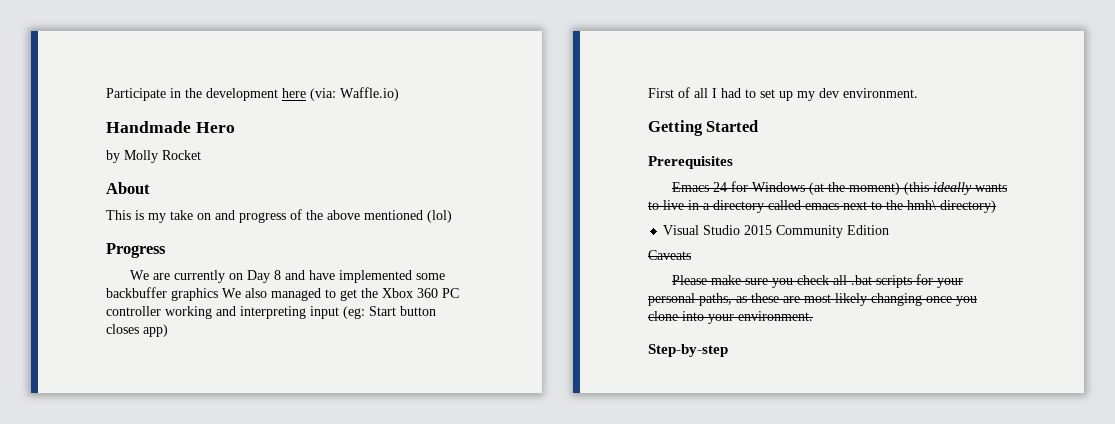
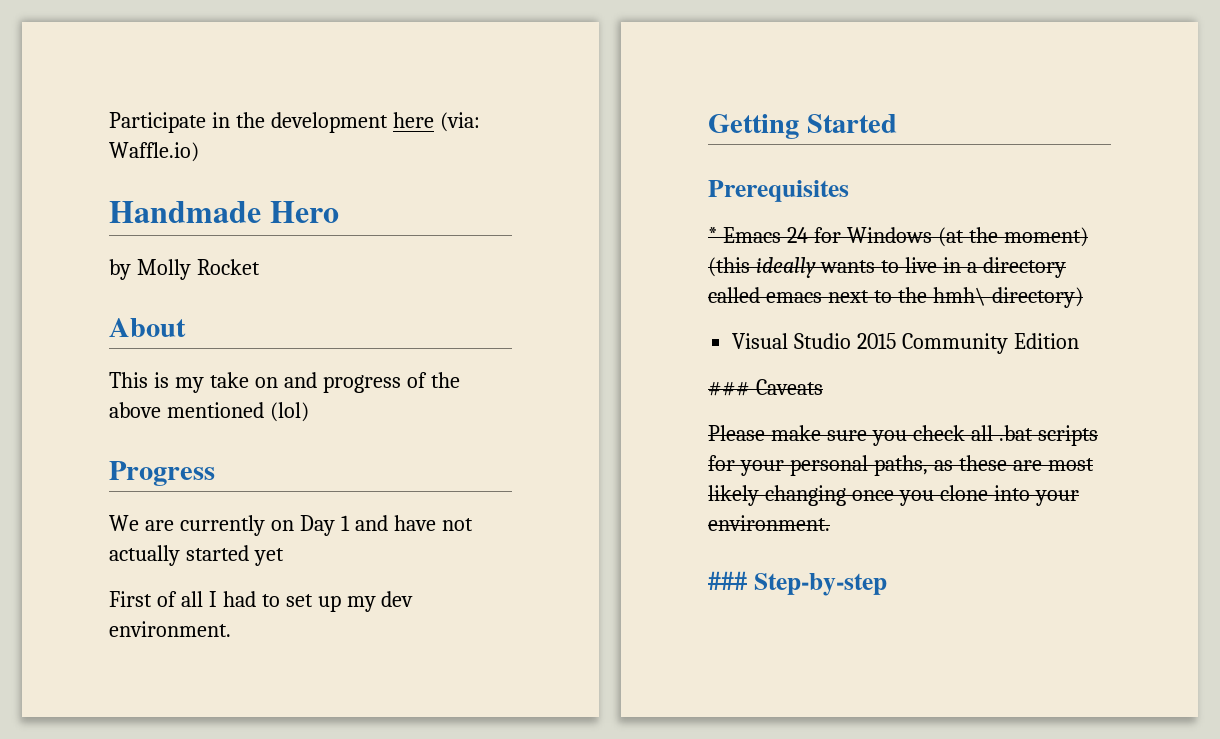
[273,270,281,280] 8 -> [340,515,350,531] 1
[338,270,445,283] [106,287,459,301] [106,306,436,319] [106,324,168,337] implemented some backbuffer graphics We also managed to get the Xbox 360 PC controller working and interpreting input (eg: Start button closes app) -> [441,518,473,531] [109,545,284,566] not actually started yet
(733, 162) none -> [708,227,717,243] *
(890, 230) none -> [708,381,750,396] ###
(813, 316) none -> [708,571,747,590] ###

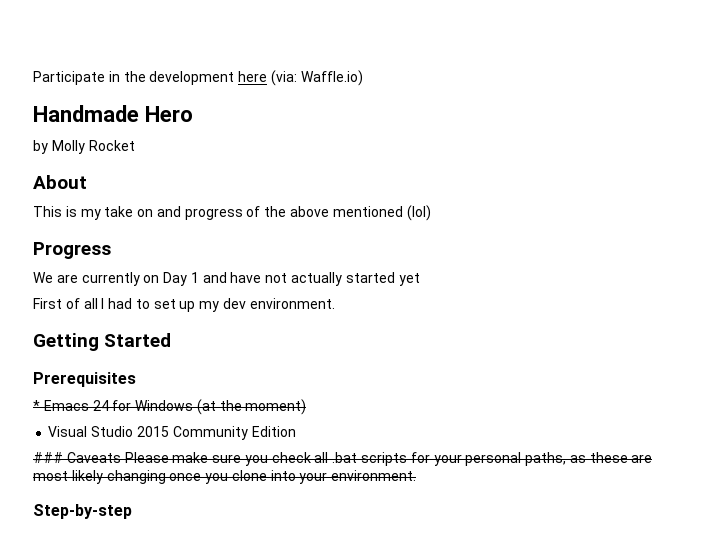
[708,257,1066,278] [708,287,1083,308] (this ideally wants to live in a directory called emacs next to the hmh\ directory) -> (307, 407) none
(823, 387) // -> (121, 457) none
[708,571,747,590] ### -> (417, 475) none

